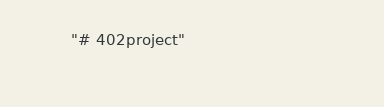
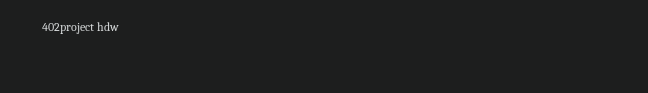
[71,34,185,48] "# 402project" -> [42,22,120,34] 402project hdw

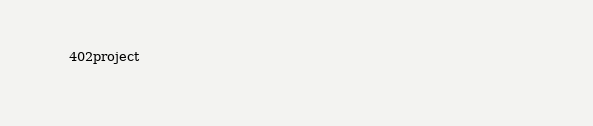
[97,22,120,31] hdw -> (140, 58) none

